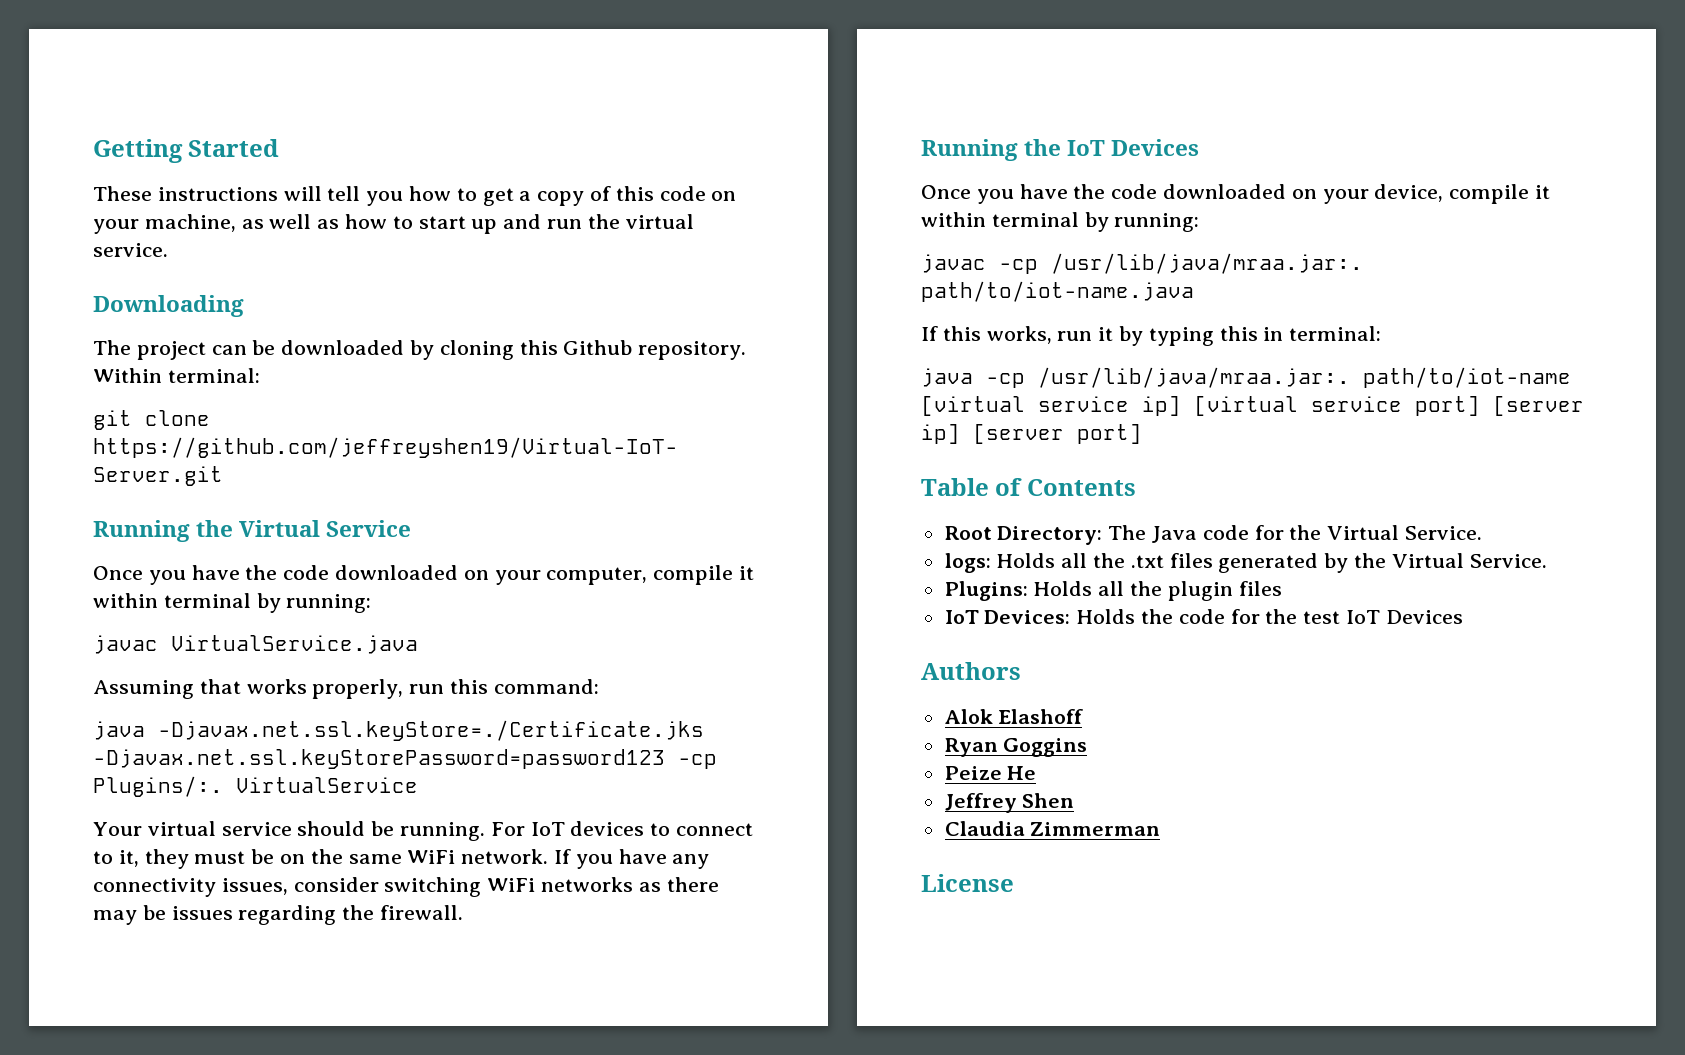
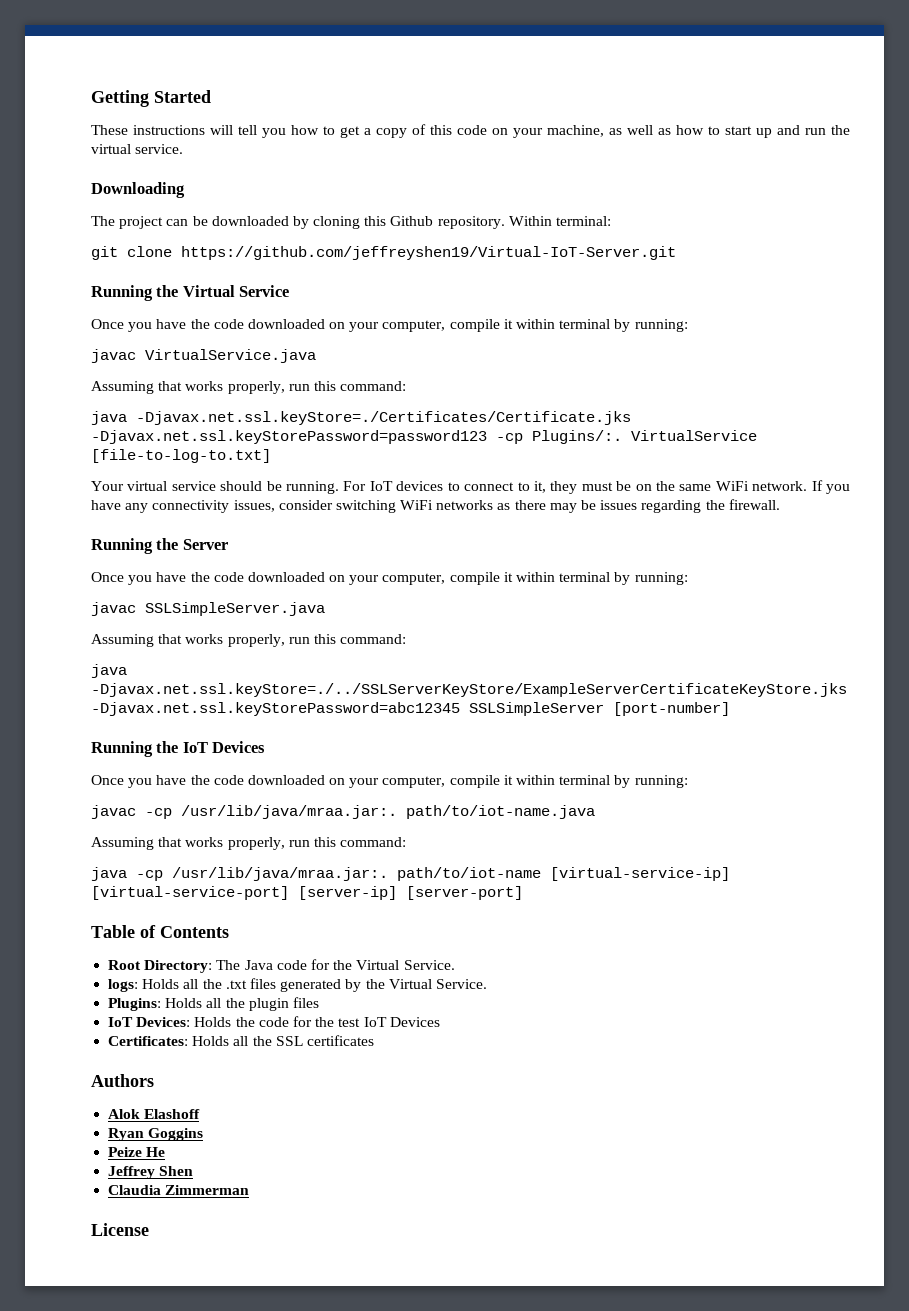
[158,720,704,741] -Djavax.net.ssl.keyStore=./Certificate.jks -> [136,411,631,425] -Djavax.net.ssl.keyStore=./Certificates/Certificate.jks
(418, 785) none -> [91,449,271,463] [file-to-log-to.txt]
(464, 912) none -> [91,538,228,554] [91,572,688,585] [91,602,325,616] [91,634,407,647] [91,664,127,678] [91,683,847,697] [91,702,730,716] // Running the Server // Once you have the code downloaded on your computer, compile it within terminal by running: // javac SSLSimpleServer.java // Assuming that works properly, run this command: // java -Djavax.net.ssl.keyStore=./../SSLServerKeyStore/ExampleServerCertificateKeyStore.jks -Djavax.net.ssl.keyStorePassword=abc12345 SSLSimpleServer [port-number]
[1374,184,1444,202] device, -> [382,776,446,788] computer,
[921,326,1382,346] [921,367,1571,388] [921,396,1584,416] [921,424,1142,444] If this works, run it by typing this in terminal: // java -cp /usr/lib/java/mraa.jar:. path/to/iot-name [virtual service ip] [virtual service port] [server ip] [server port] -> [91,837,407,850] [91,867,730,881] [91,886,523,900] Assuming that works properly, run this command: // java -cp /usr/lib/java/mraa.jar:. path/to/iot-name [virtual-service-ip] [virtual-service-port] [server-ip] [server-port]
(1463, 617) none -> [108,1035,374,1046] // Certificates: Holds all the SSL certificates

